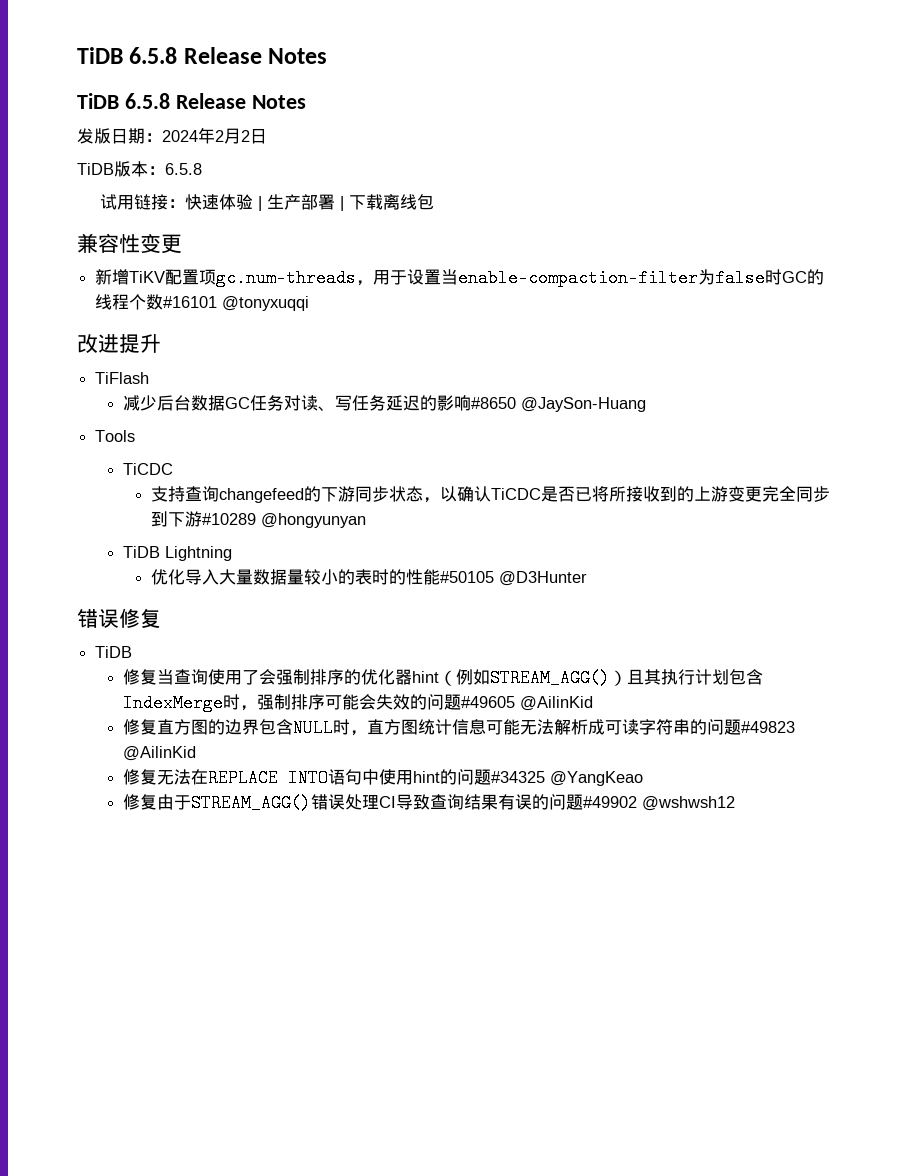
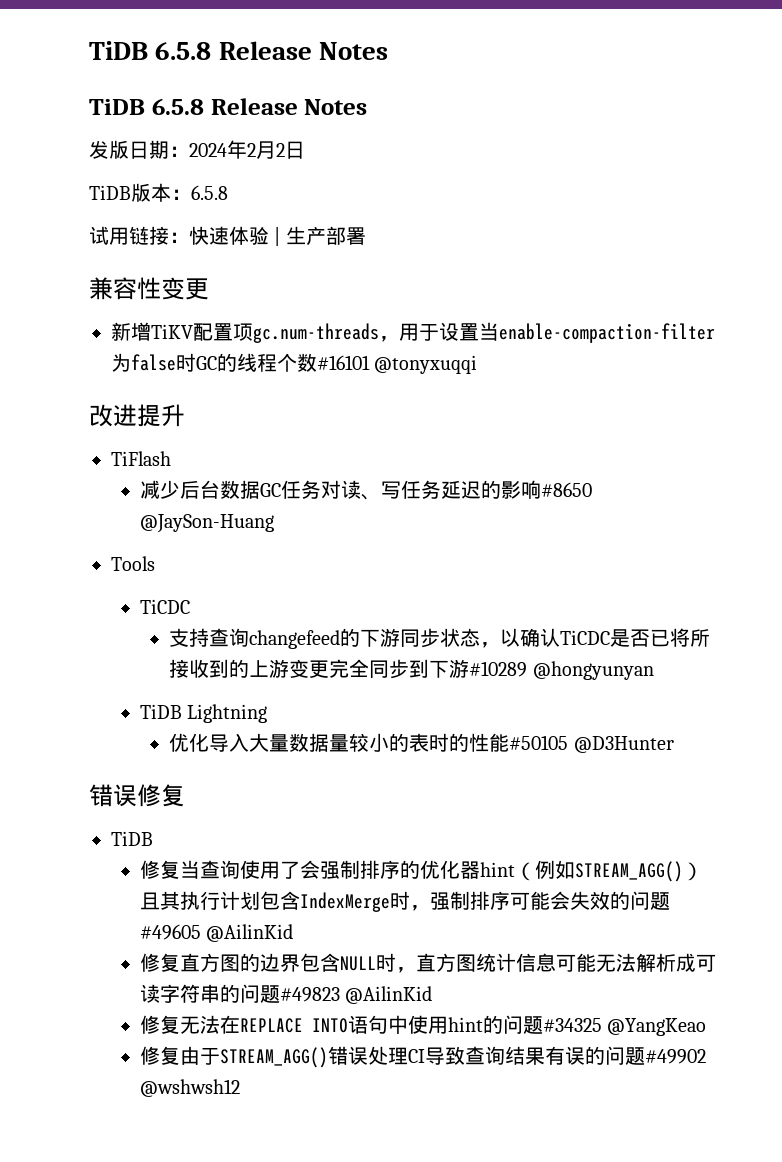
[339,194,434,211] | 下载离线包 -> (366, 236) none

